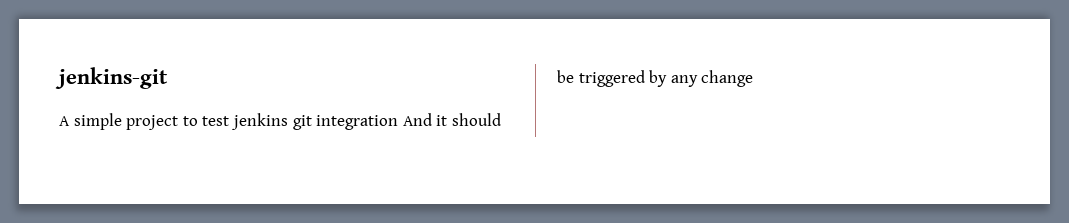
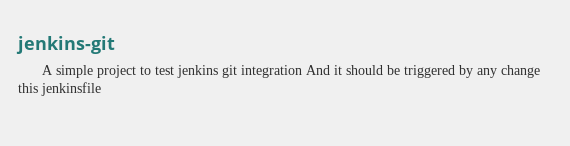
(754, 78) none -> [18,82,101,96] this jenkinsfile

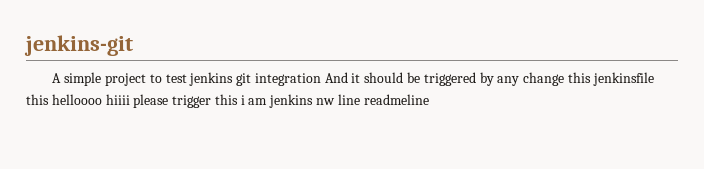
(101, 89) none -> [26,94,429,108] this helloooo hiiii please trigger this i am jenkins nw line readmeline

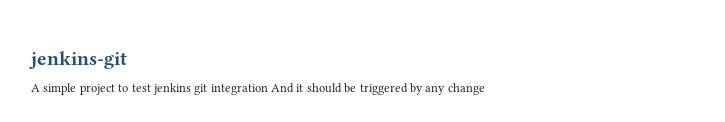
[567,72,654,86] [26,94,429,108] this jenkinsfile this helloooo hiiii please trigger this i am jenkins nw line readmeline -> (485, 89) none

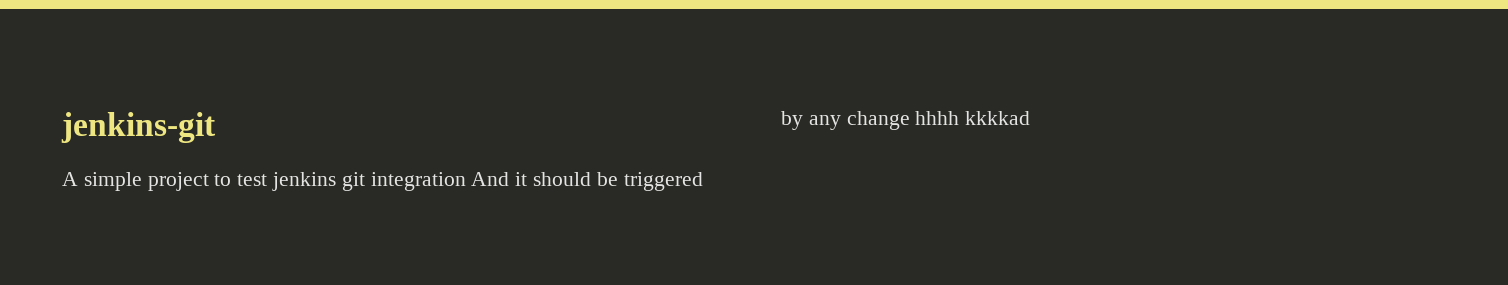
(485, 89) none -> [915,111,1031,125] hhhh kkkkad

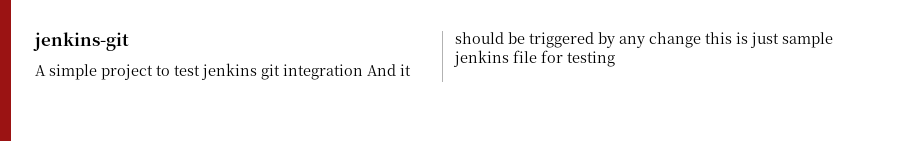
[915,111,1031,125] hhhh kkkkad -> [705,32,833,48] [453,50,615,67] this is just sample jenkins file for testing

